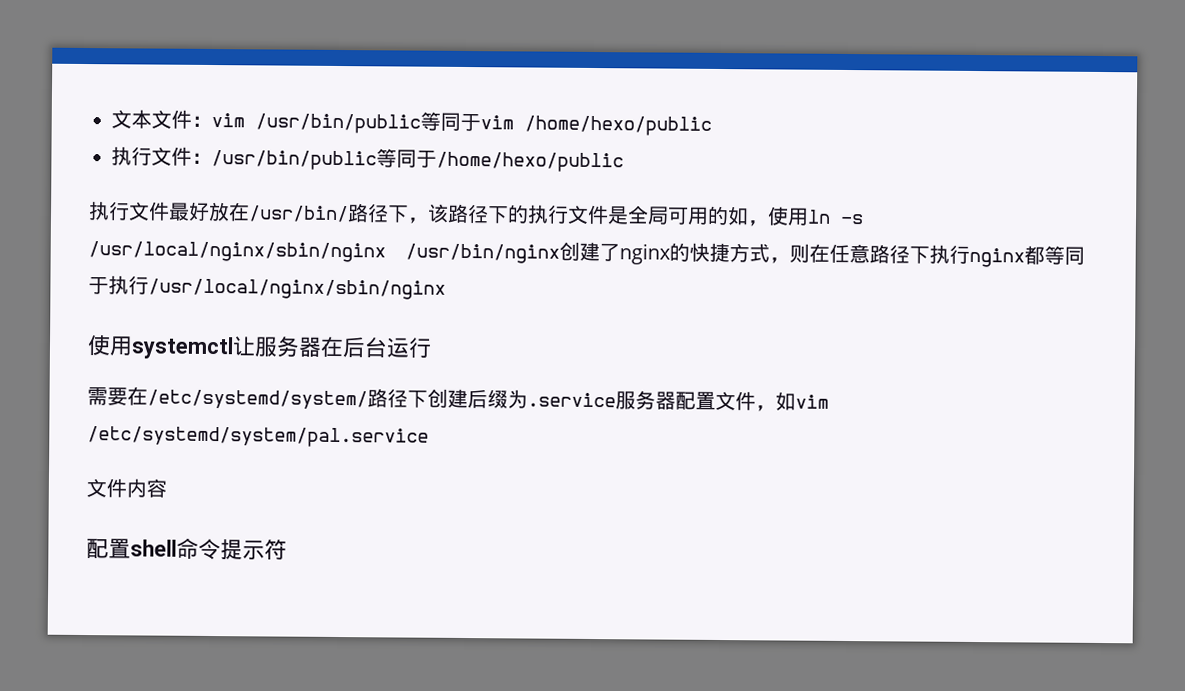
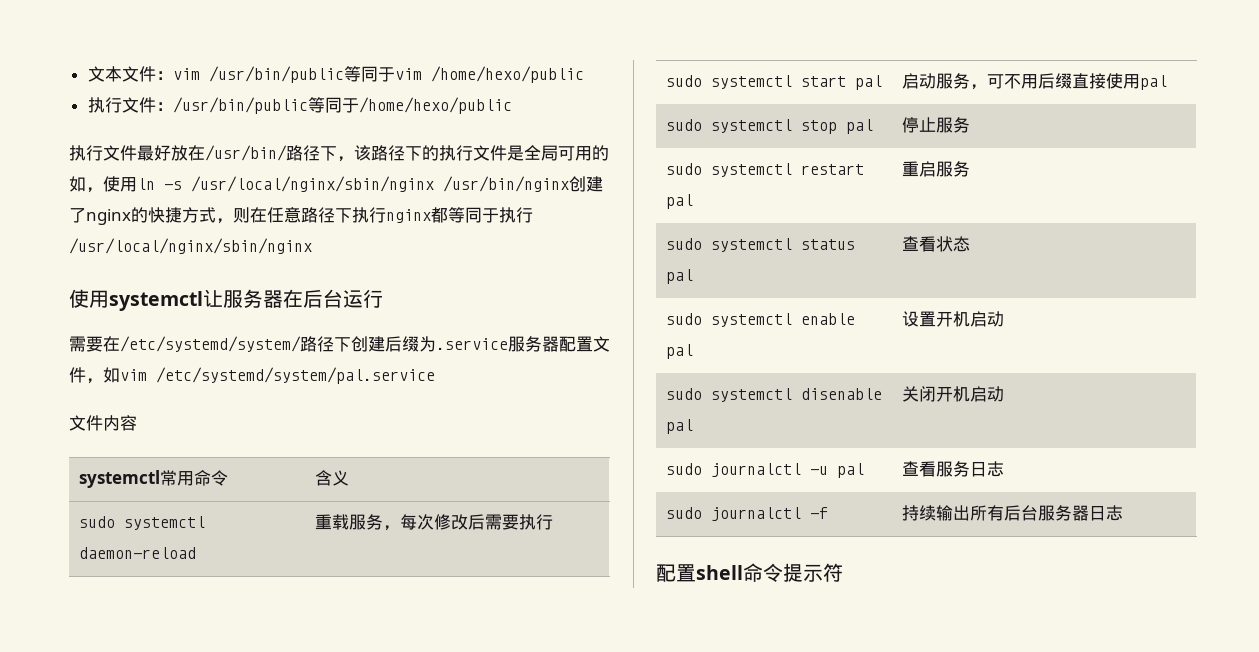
(167, 488) none -> [79,470,229,488] [315,470,350,486] [79,516,206,530] [79,547,197,559] [315,514,554,531] [666,75,883,90] [902,73,1168,90] [666,119,874,134] [902,117,971,133] [666,163,865,177] [666,194,694,209] [902,161,971,177] [666,238,856,252] [666,269,694,284] [902,236,971,252] [666,313,856,327] [666,344,694,359] [902,311,1005,327] [666,388,883,402] [666,419,694,434] [902,386,1005,402] [666,463,865,478] [902,461,1005,477] [666,507,829,521] [902,505,1124,521] // systemctl常用命令 | 含义 // sudo systemctl daemon-reload | 重载服务，每次修改后需要执行 // sudo systemctl start pal | 启动服务，可不用后缀直接使用pal // sudo systemctl stop pal | 停止服务 // sudo systemctl restart pal | 重启服务 // sudo systemctl status pal | 查看状态 // sudo systemctl enable pal | 设置开机启动 // sudo systemctl disenable pal | 关闭开机启动 // sudo journalctl -u pal | 查看服务日志 // sudo journalctl -f | 持续输出所有后台服务器日志

